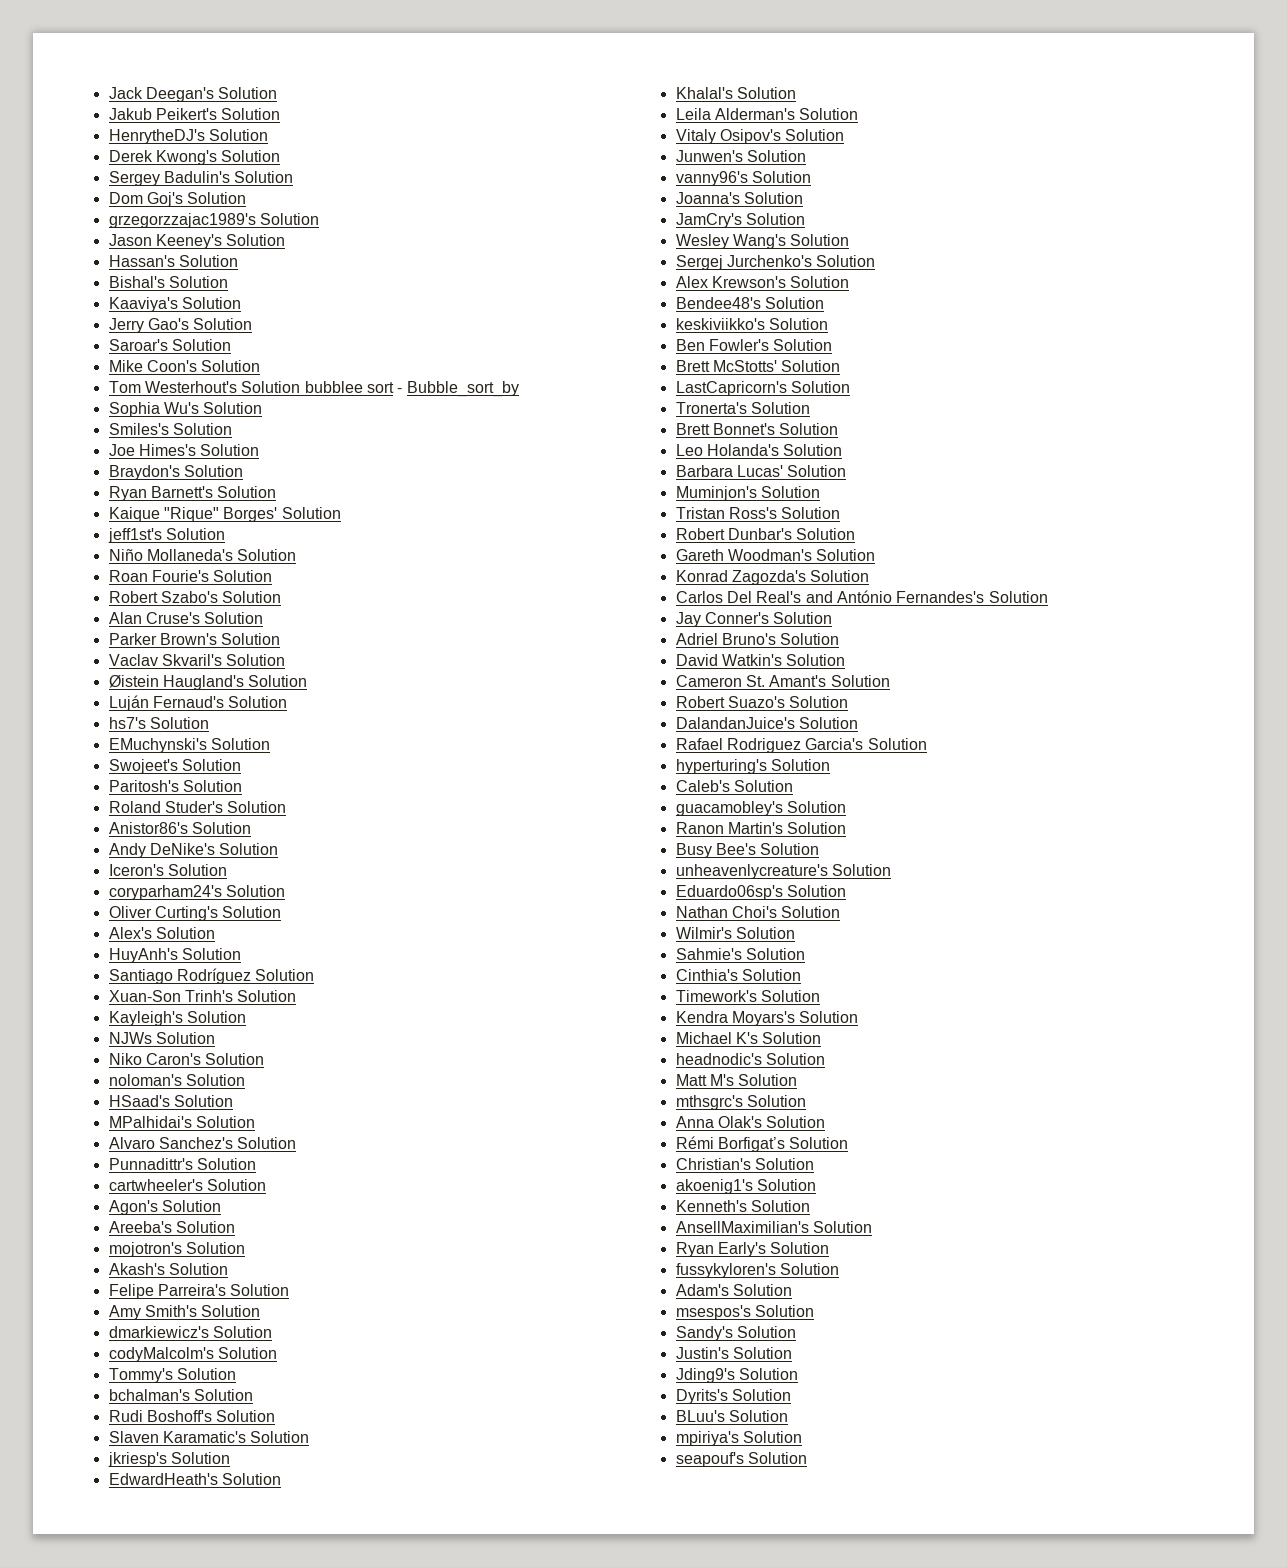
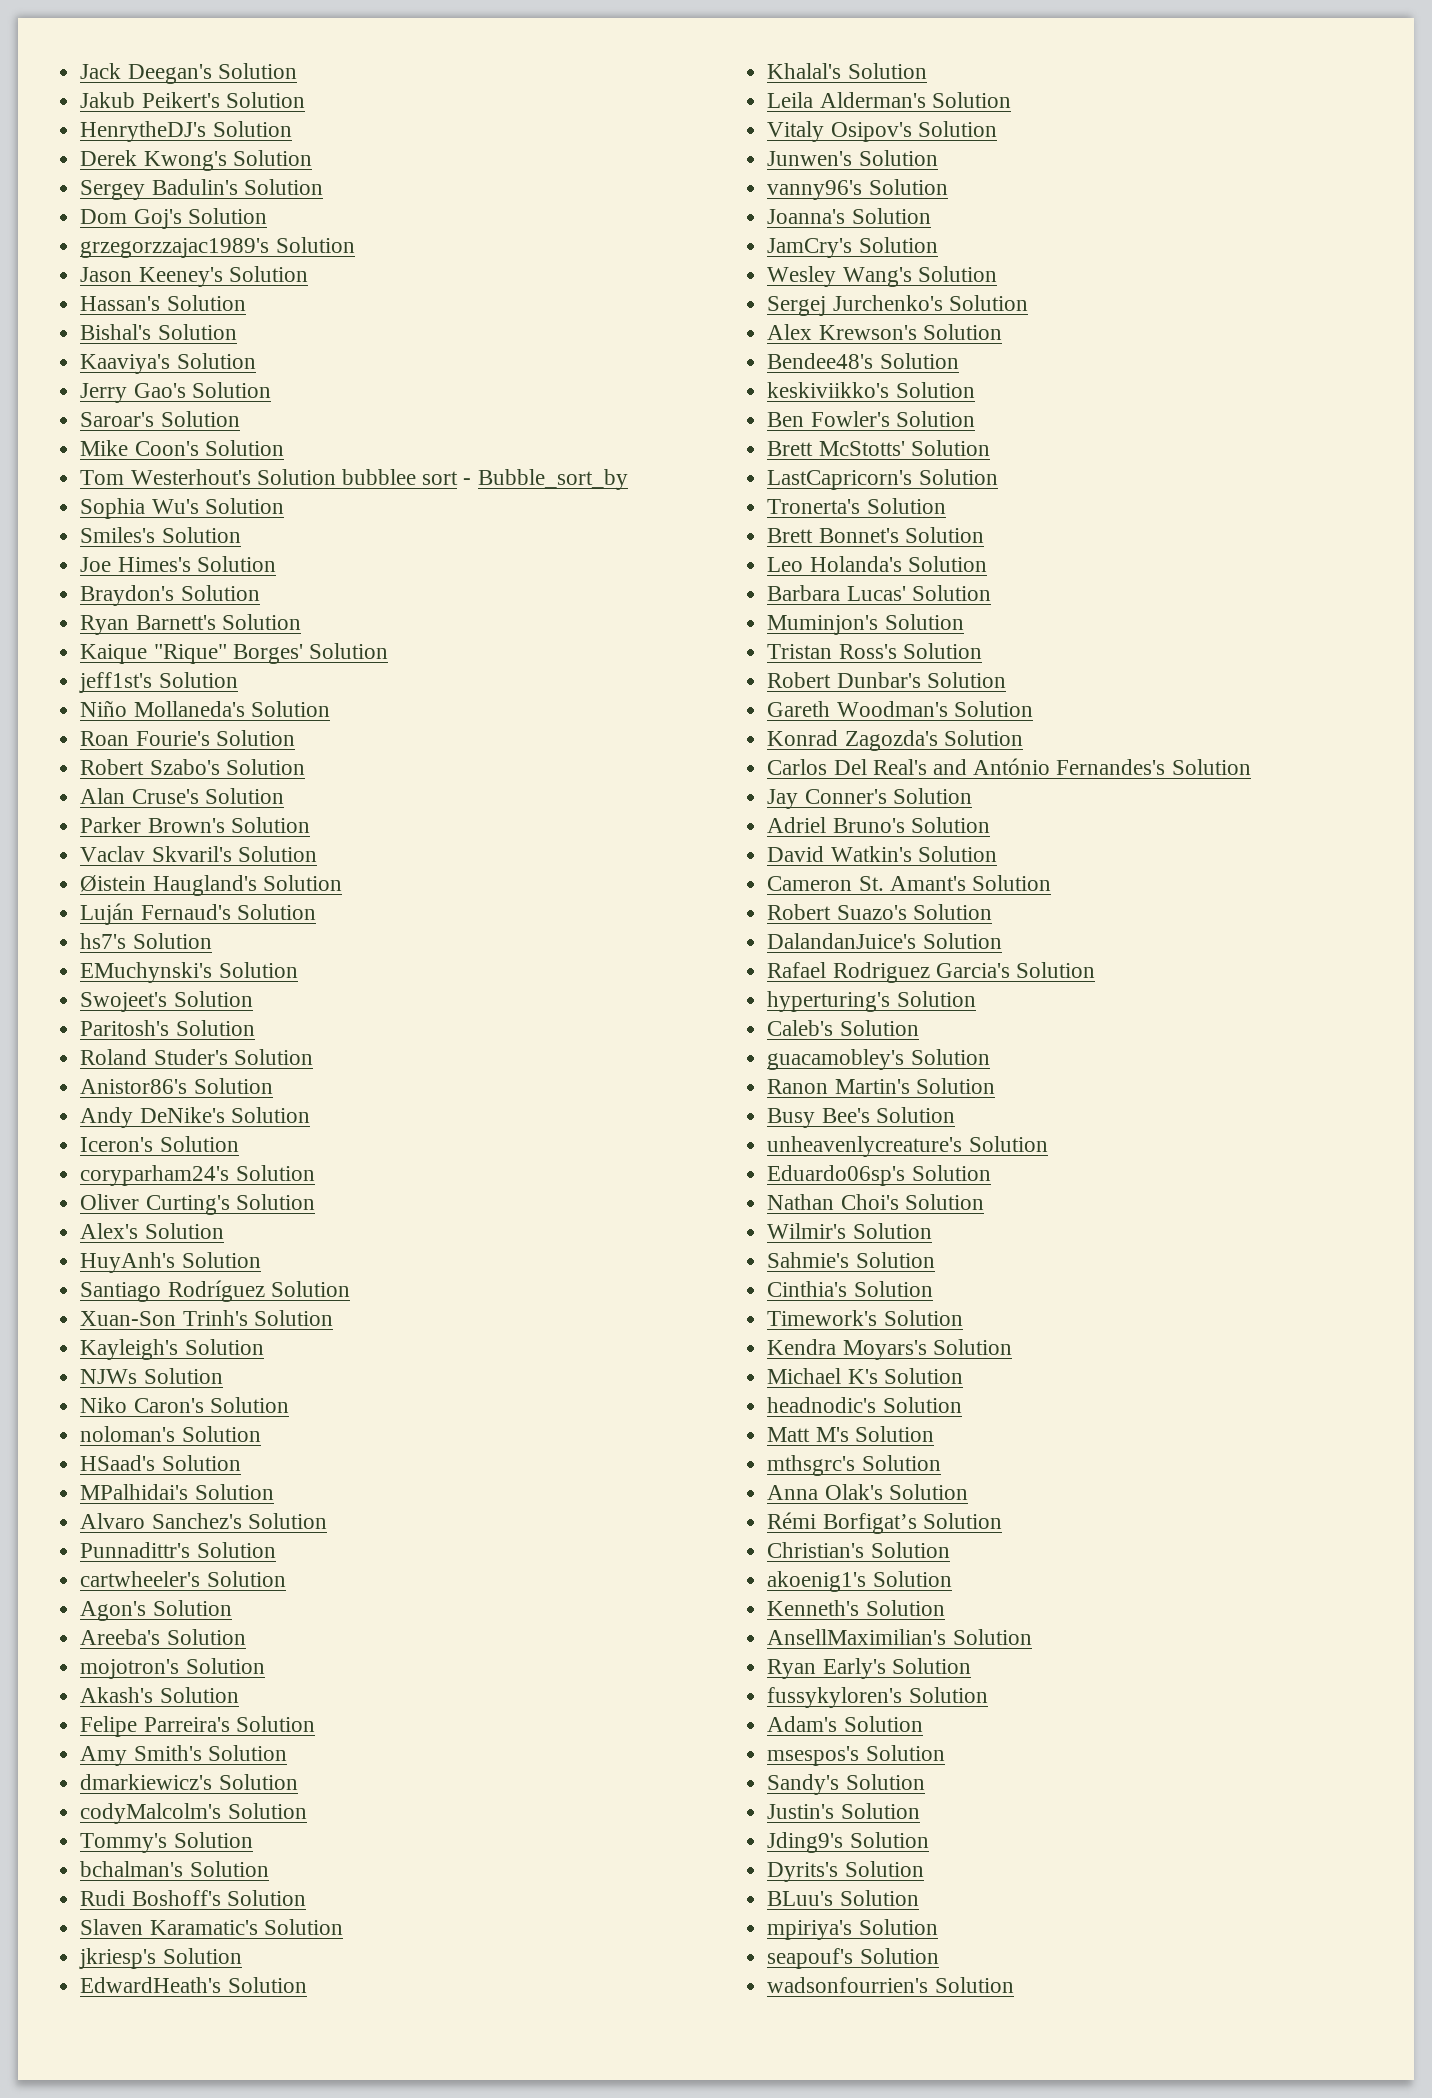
(807, 1458) none -> [767,1977,1014,1993] // wadsonfourrien's Solution

